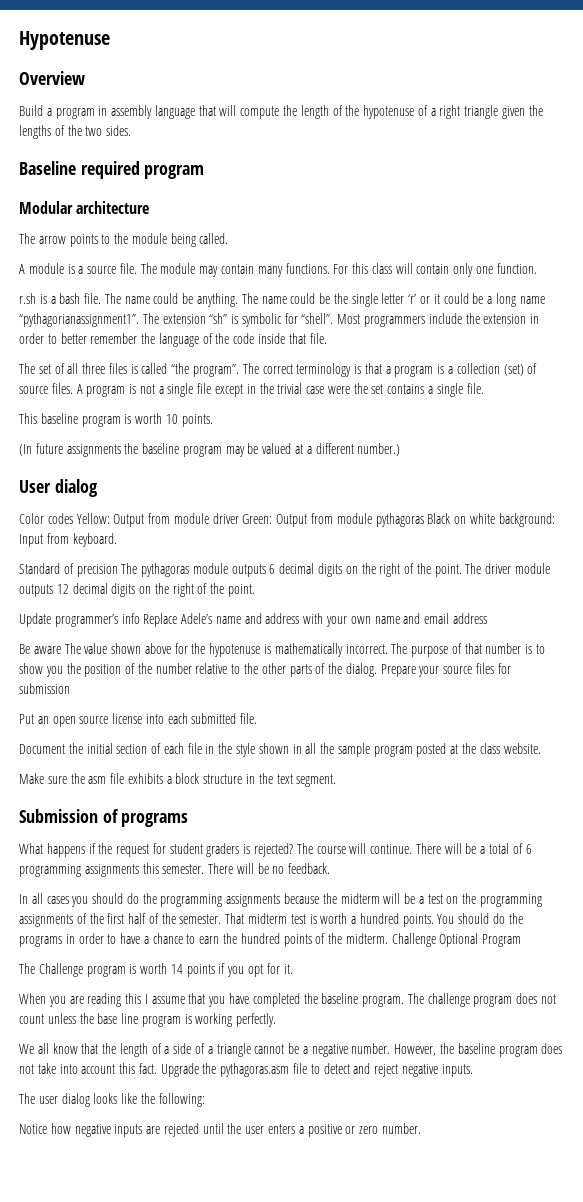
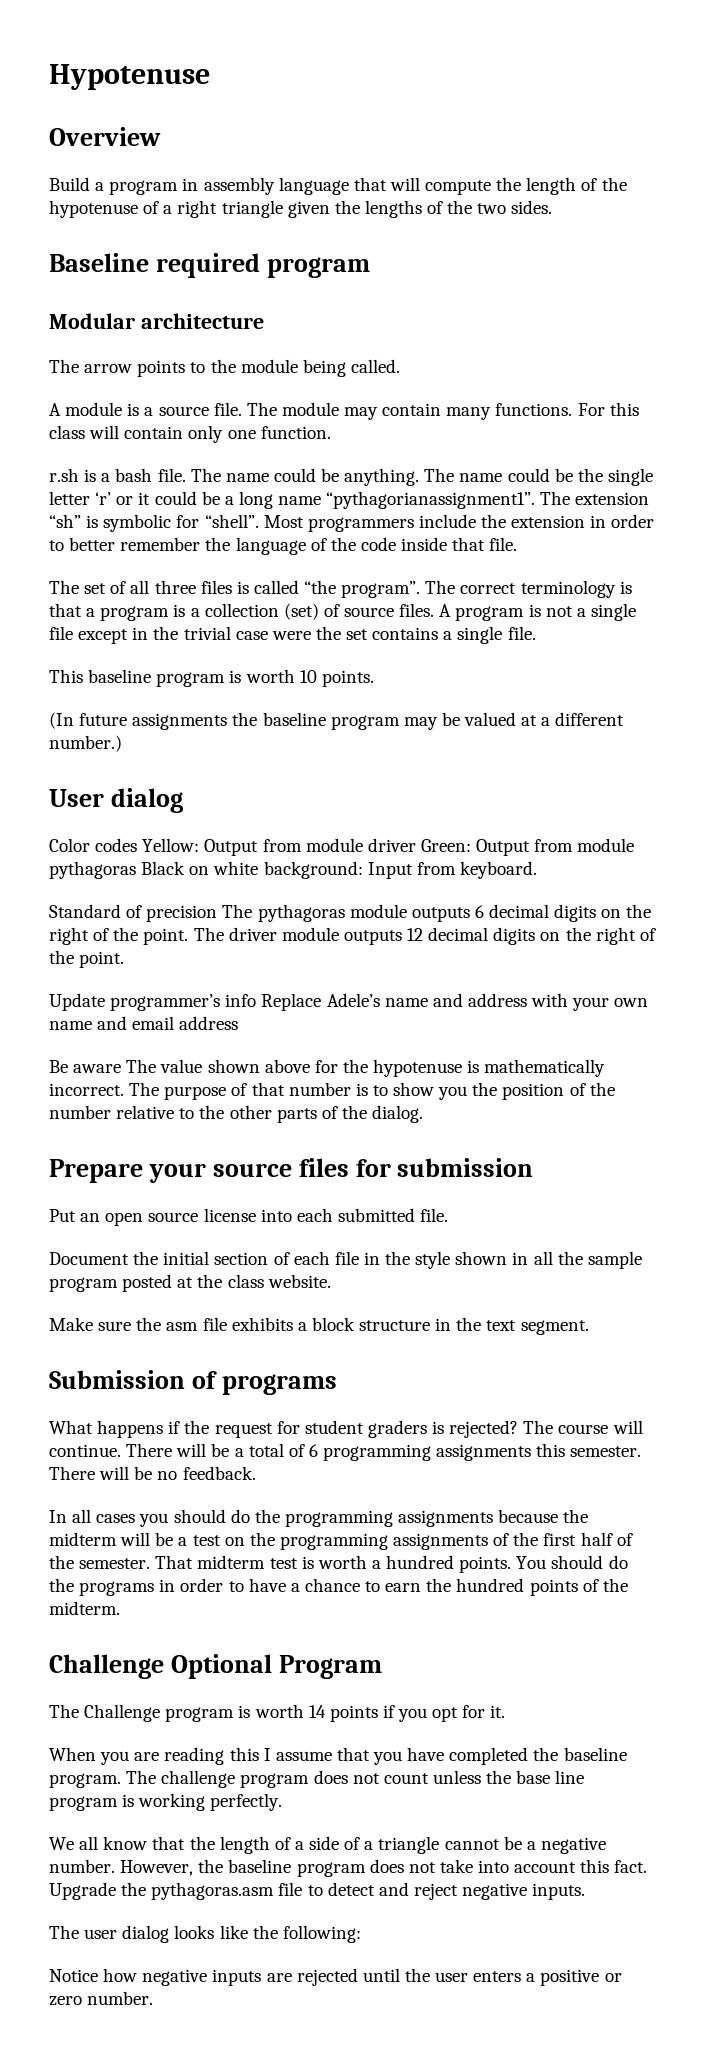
(377, 670) none -> (424, 1114) //
(388, 938) none -> (120, 1608) //

